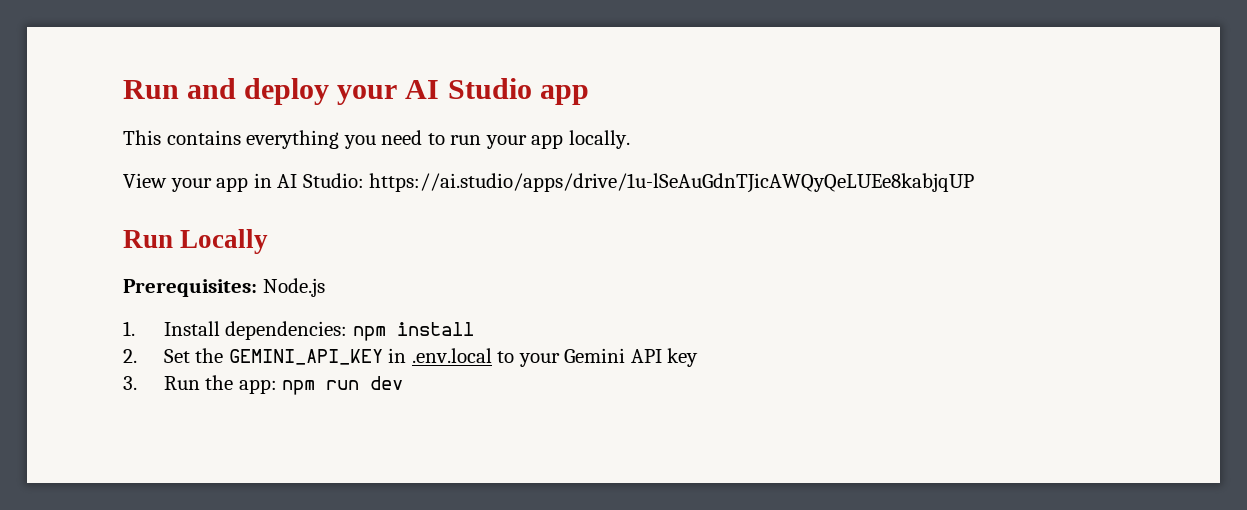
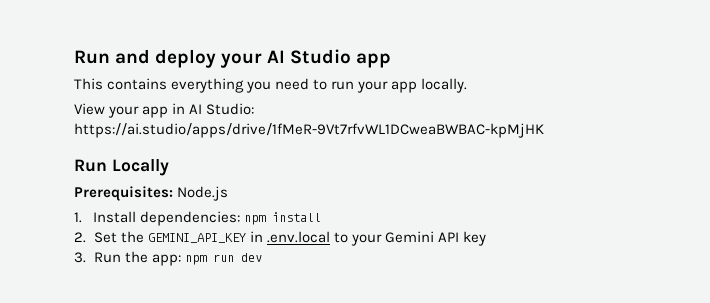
[369,173,975,193] https://ai.studio/apps/drive/1u-lSeAuGdnTJicAWQyQeLUEe8kabjqUP -> [74,123,544,138] https://ai.studio/apps/drive/1fMeR-9Vt7rfvWL1DCweaBWBAC-kpMjHK

